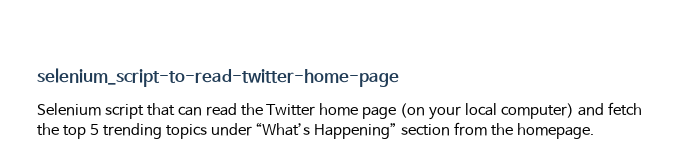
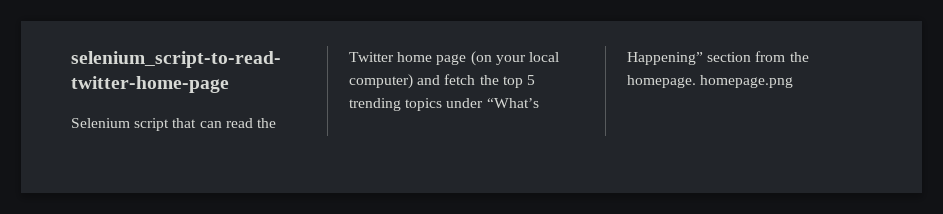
(595, 131) none -> [700,75,794,88] homepage.png

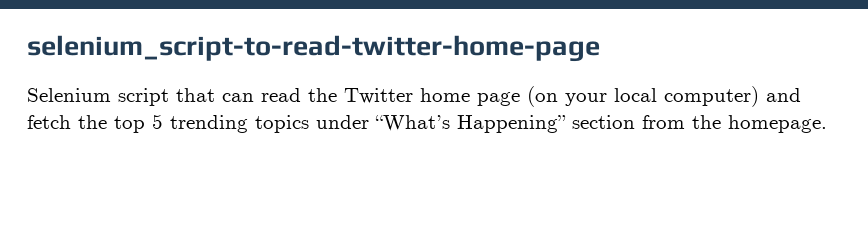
[700,75,794,88] homepage.png -> (827, 124) none

